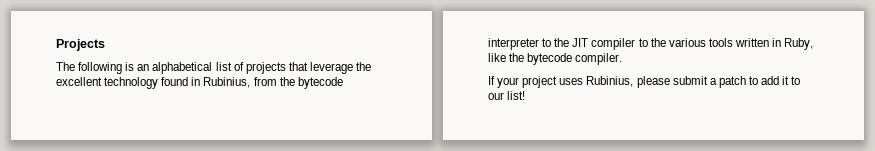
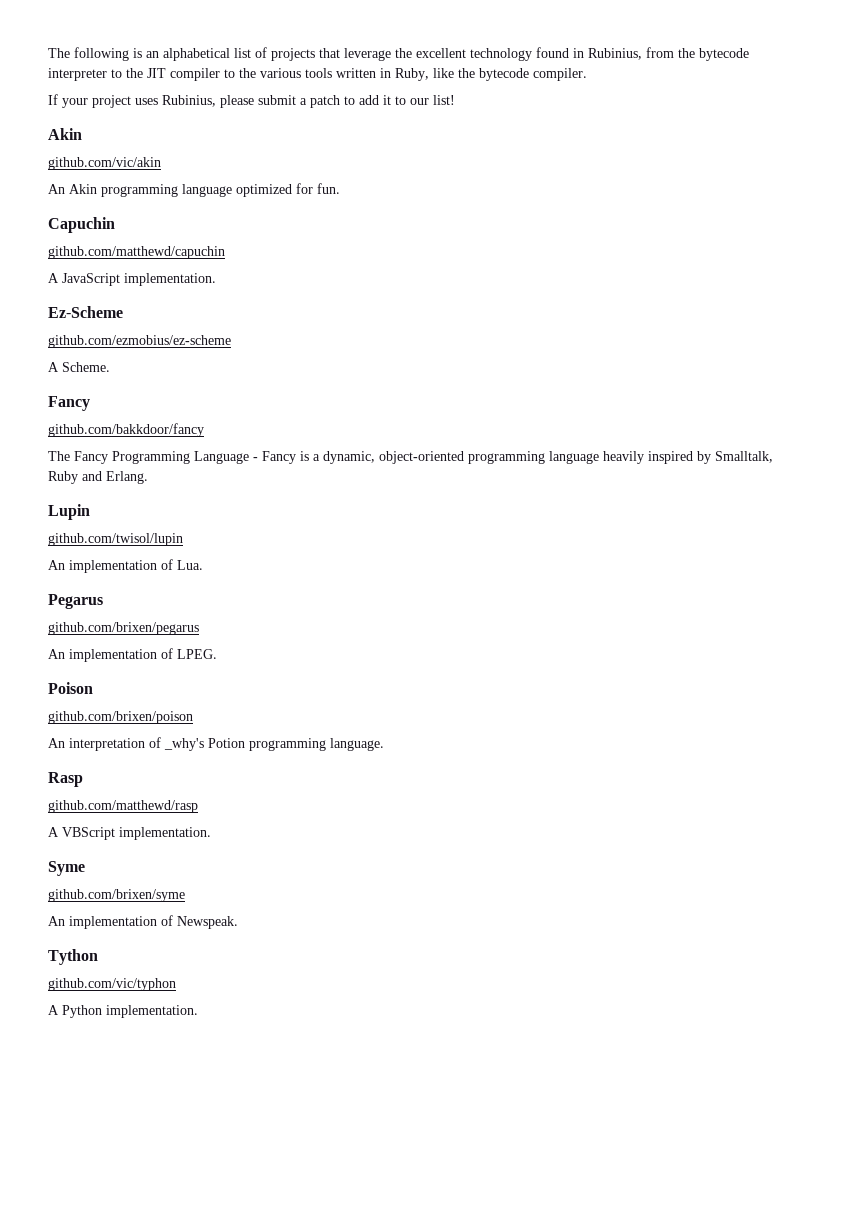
[56,39,105,51] Projects // -> (48, 53) none
(526, 95) none -> [48,128,82,140] [48,157,161,170] [48,183,340,197] [48,217,115,233] [48,246,225,259] [48,273,216,286] [48,306,123,318] [48,335,231,348] [48,362,110,372] [48,396,90,411] [48,423,204,437] [48,451,773,464] [48,471,148,484] [48,504,90,520] [48,533,183,546] [48,559,203,573] [48,594,103,609] [48,622,199,635] [48,648,217,662] [48,682,93,694] [48,711,193,724] [48,737,384,751] [48,772,83,787] [48,800,198,813] [48,827,211,840] [48,861,85,876] [48,889,185,902] [48,915,238,929] [48,949,98,965] [48,978,176,991] [48,1005,198,1018] // Akin // github.com/vic/akin // An Akin programming language optimized for fun. // Capuchin // github.com/matthewd/capuchin // A JavaScript implementation. // Ez-Scheme // github.com/ezmobius/ez-scheme // A Scheme. // Fancy // github.com/bakkdoor/fancy // The Fancy Programming Language - Fancy is a dynamic, object-oriented programming language heavily inspired by Smalltalk, Ruby and Erlang. // Lupin // github.com/twisol/lupin // An implementation of Lua. // Pegarus // github.com/brixen/pegarus // An implementation of LPEG. // Poison // github.com/brixen/poison // An interpretation of _why's Potion programming language. // Rasp // github.com/matthewd/rasp // A VBScript implementation. // Syme // github.com/brixen/syme // An implementation of Newspeak. // Tython // github.com/vic/typhon // A Python implementation.

